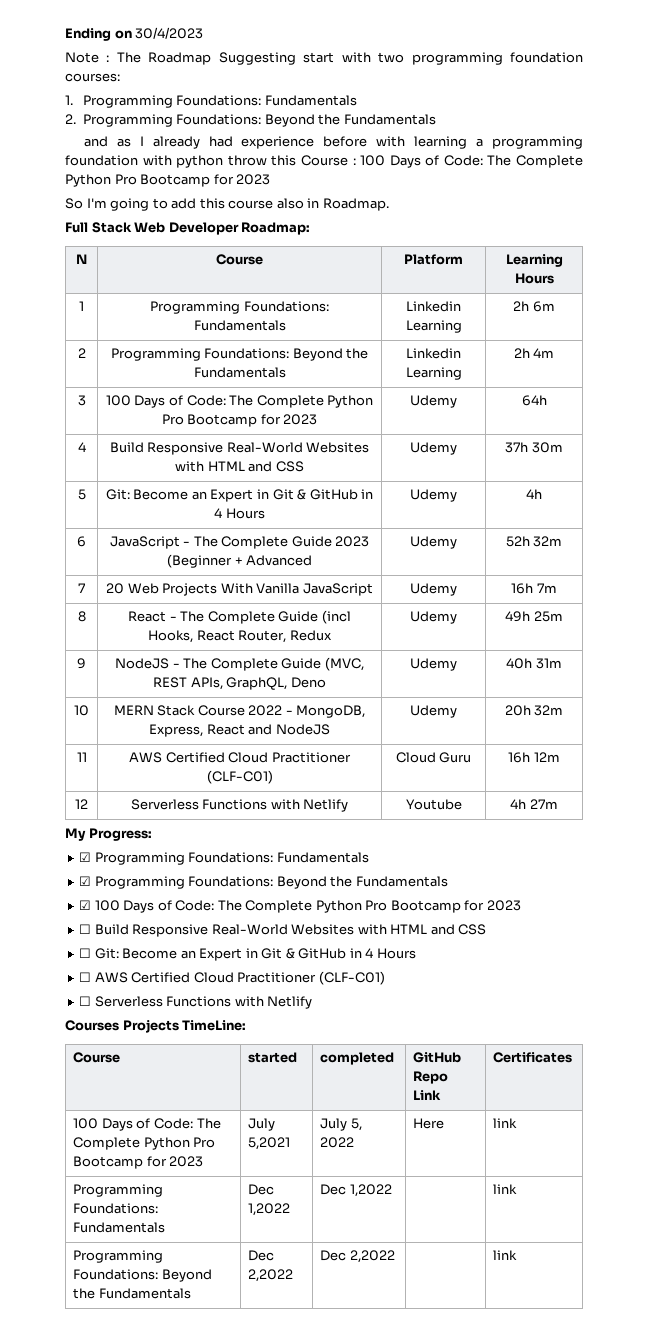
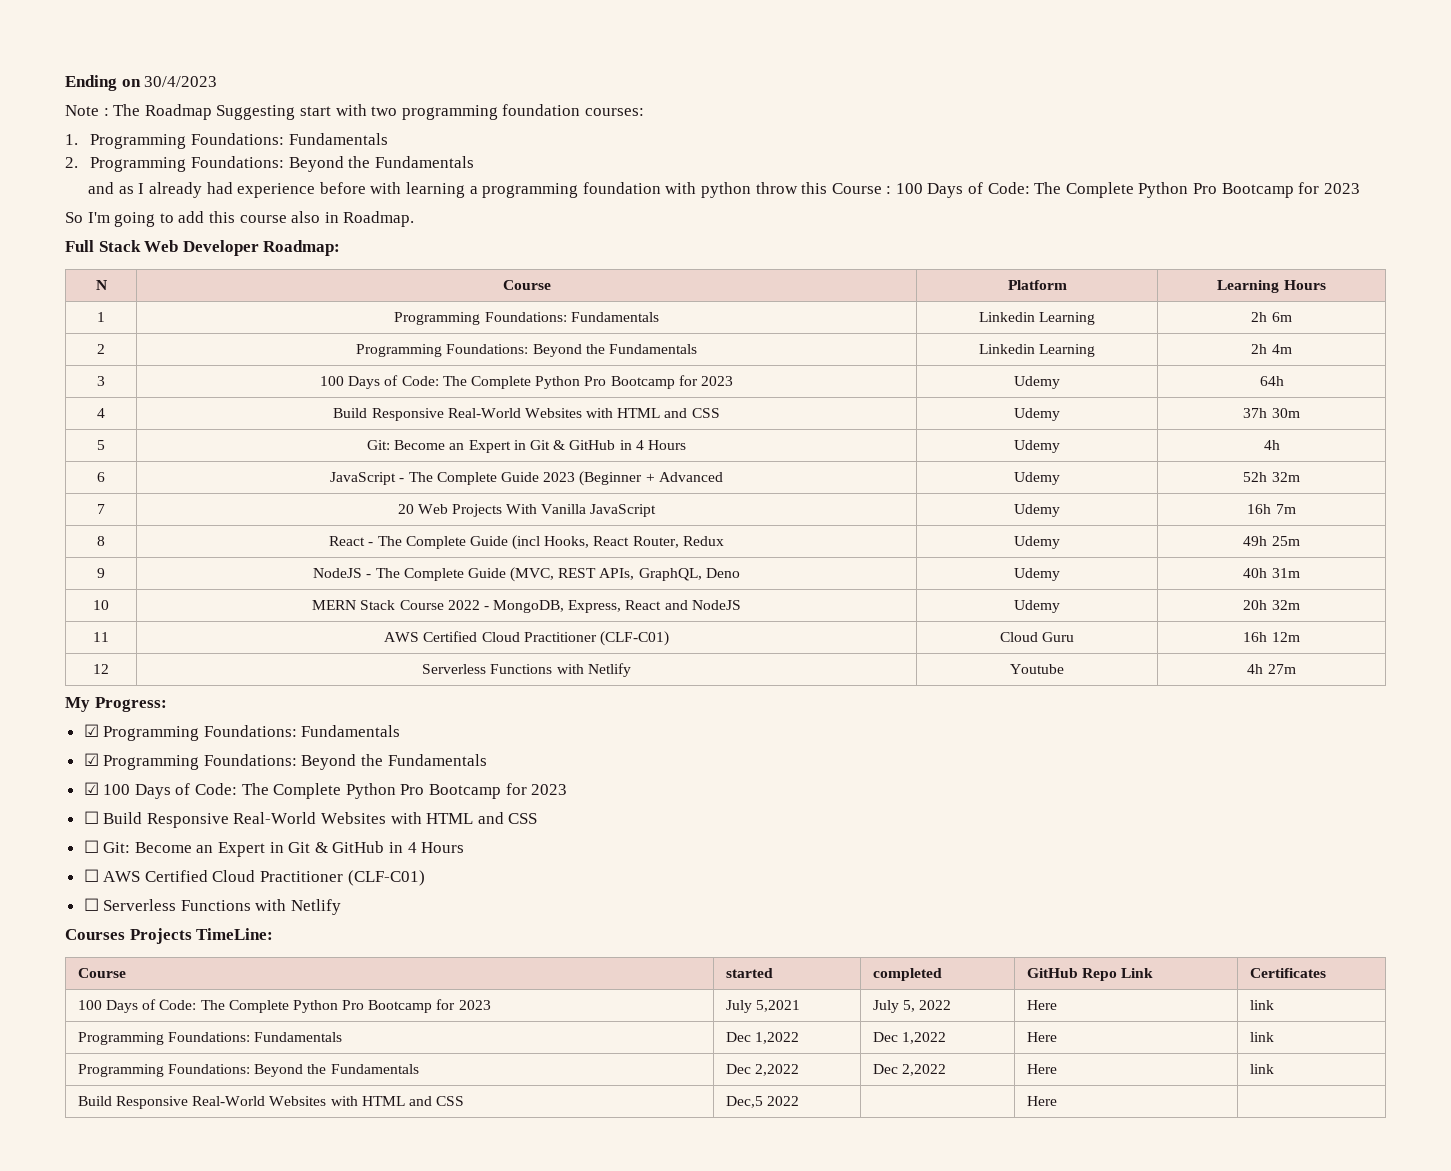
(392, 1190) none -> [1026,1032,1057,1042] Here
[493,1250,518,1260] | link -> [1026,1064,1057,1074] [1249,1064,1274,1074] [77,1096,465,1109] [725,1096,799,1108] [1026,1096,1057,1106] Here | link // Build Responsive Real-World Websites with HTML and CSS | Dec,5 2022 | | Here |

